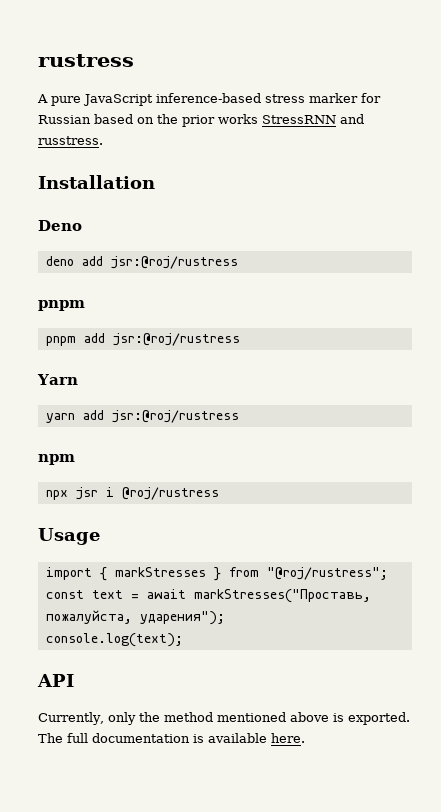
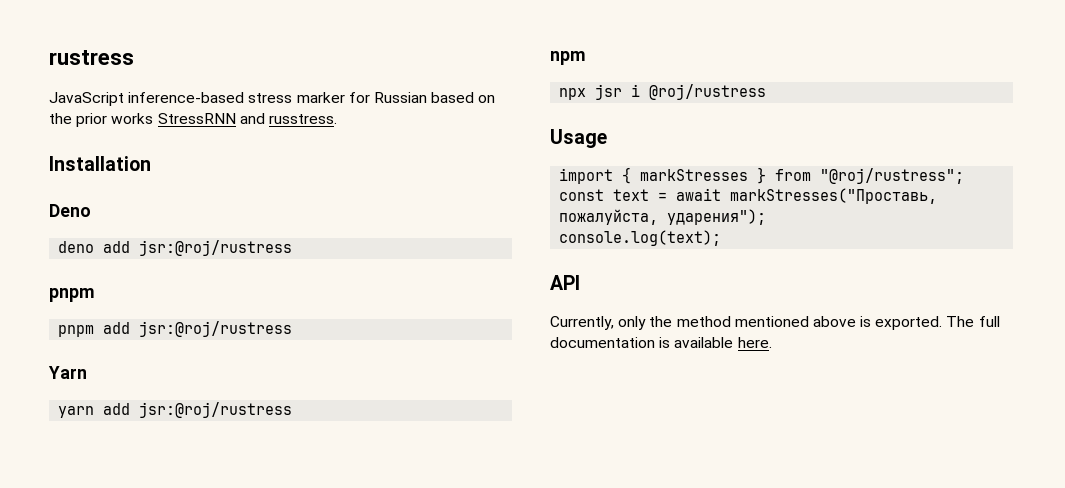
[37,94,81,106] A pure -> (134, 57) none

